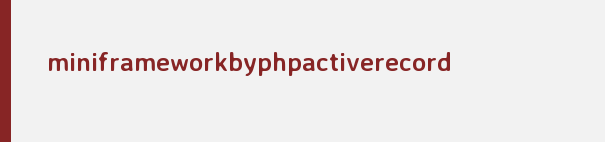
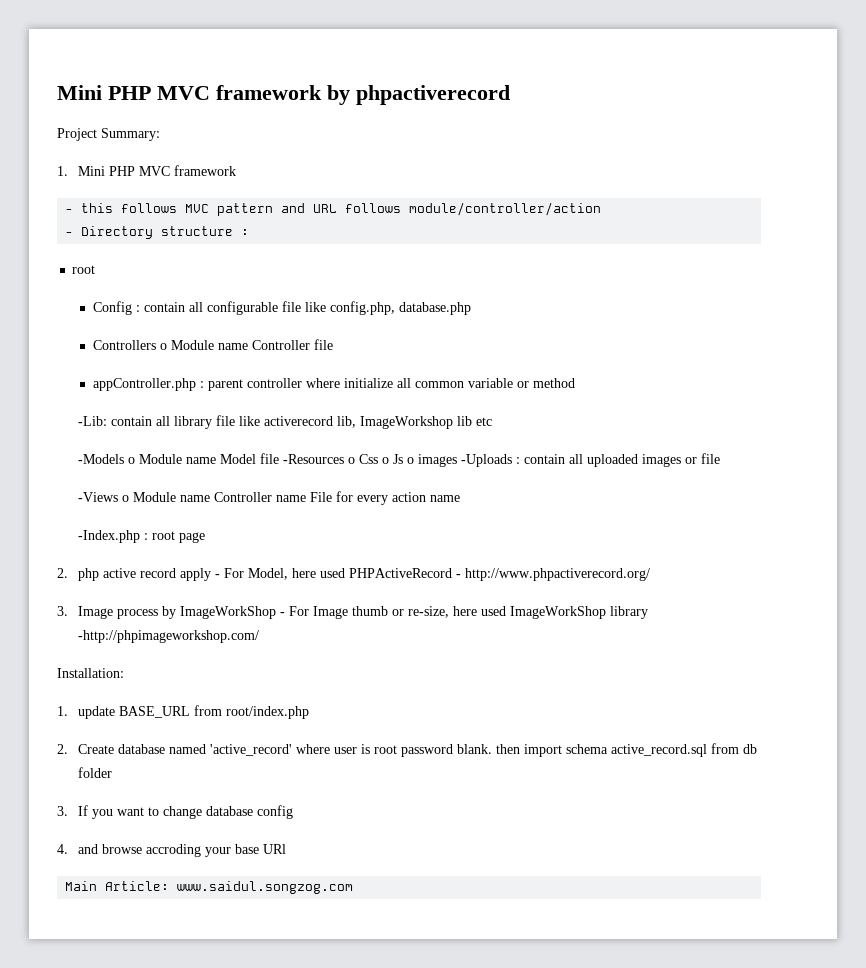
[47,52,452,76] miniframeworkbyphpactiverecord -> [57,85,510,105] [57,128,160,141] [57,165,236,176] [65,202,602,216] [65,226,250,239] [72,265,96,274] [92,301,471,315] [92,339,333,350] [92,378,575,391] [77,415,492,429] [77,453,720,467] [77,491,460,505] [77,530,205,543] [57,568,650,581] [57,606,648,619] [77,630,259,643] [57,668,124,678] [57,705,309,719] [57,743,757,757] [77,767,112,778] [57,805,293,819] [57,844,286,857] [65,881,354,894] Mini PHP MVC framework by phpactiverecord // Project Summary: // 1. Mini PHP MVC framework // - this follows MVC pattern and URL follows module/controller/action // - Directory structure : // root // Config : contain all configurable file like config.php, database.php // Controllers o Module name Controller file // appController.php : parent controller where initialize all common variable or method // -Lib: contain all library file like activerecord lib, ImageWorkshop lib etc // -Models o Module name Model file -Resources o Css o Js o images -Uploads : contain all uploaded images or file // -Views o Module name Controller name File for every action name // -Index.php : root page // 2. php active record apply - For Model, here used PHPActiveRecord - http://www.phpactiverecord.org/ // 3. Image process by ImageWorkShop - For Image thumb or re-size, here used ImageWorkShop library -http://phpimageworkshop.com/ // Installation: // 1. update BASE_URL from root/index.php // 2. Create database named 'active_record' where user is root password blank. then import schema active_record.sql from db folder // 3. If you want to change database config // 4. and browse accroding your base URl // Main Article: www.saidul.songzog.com

